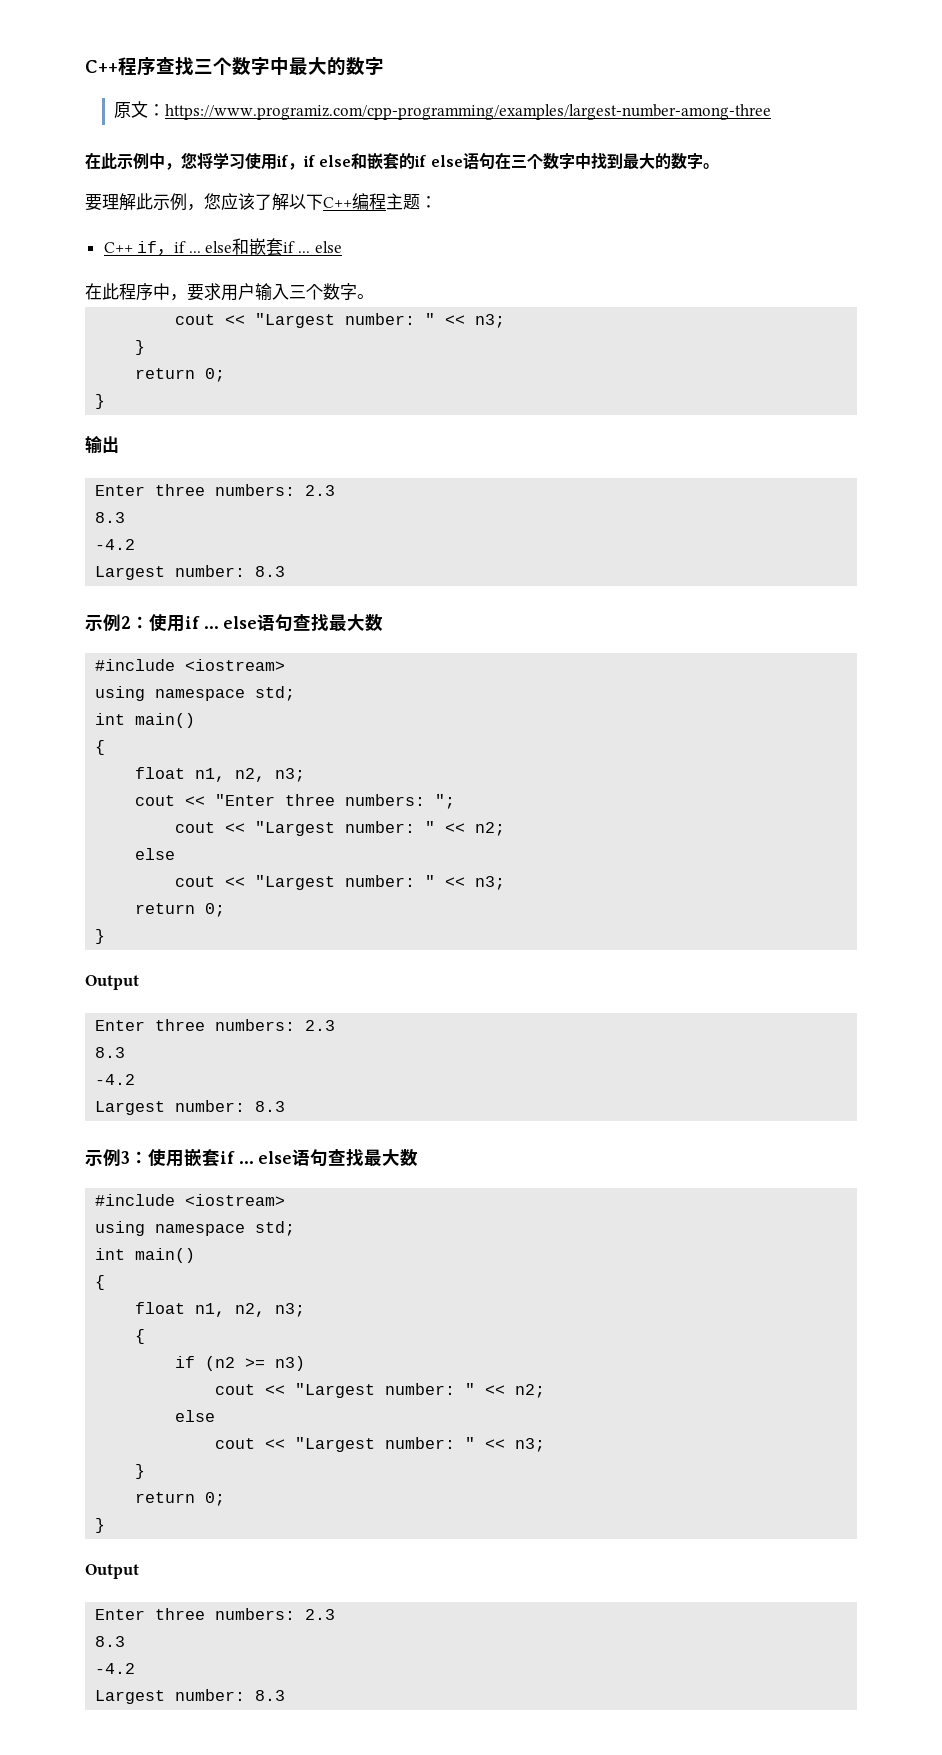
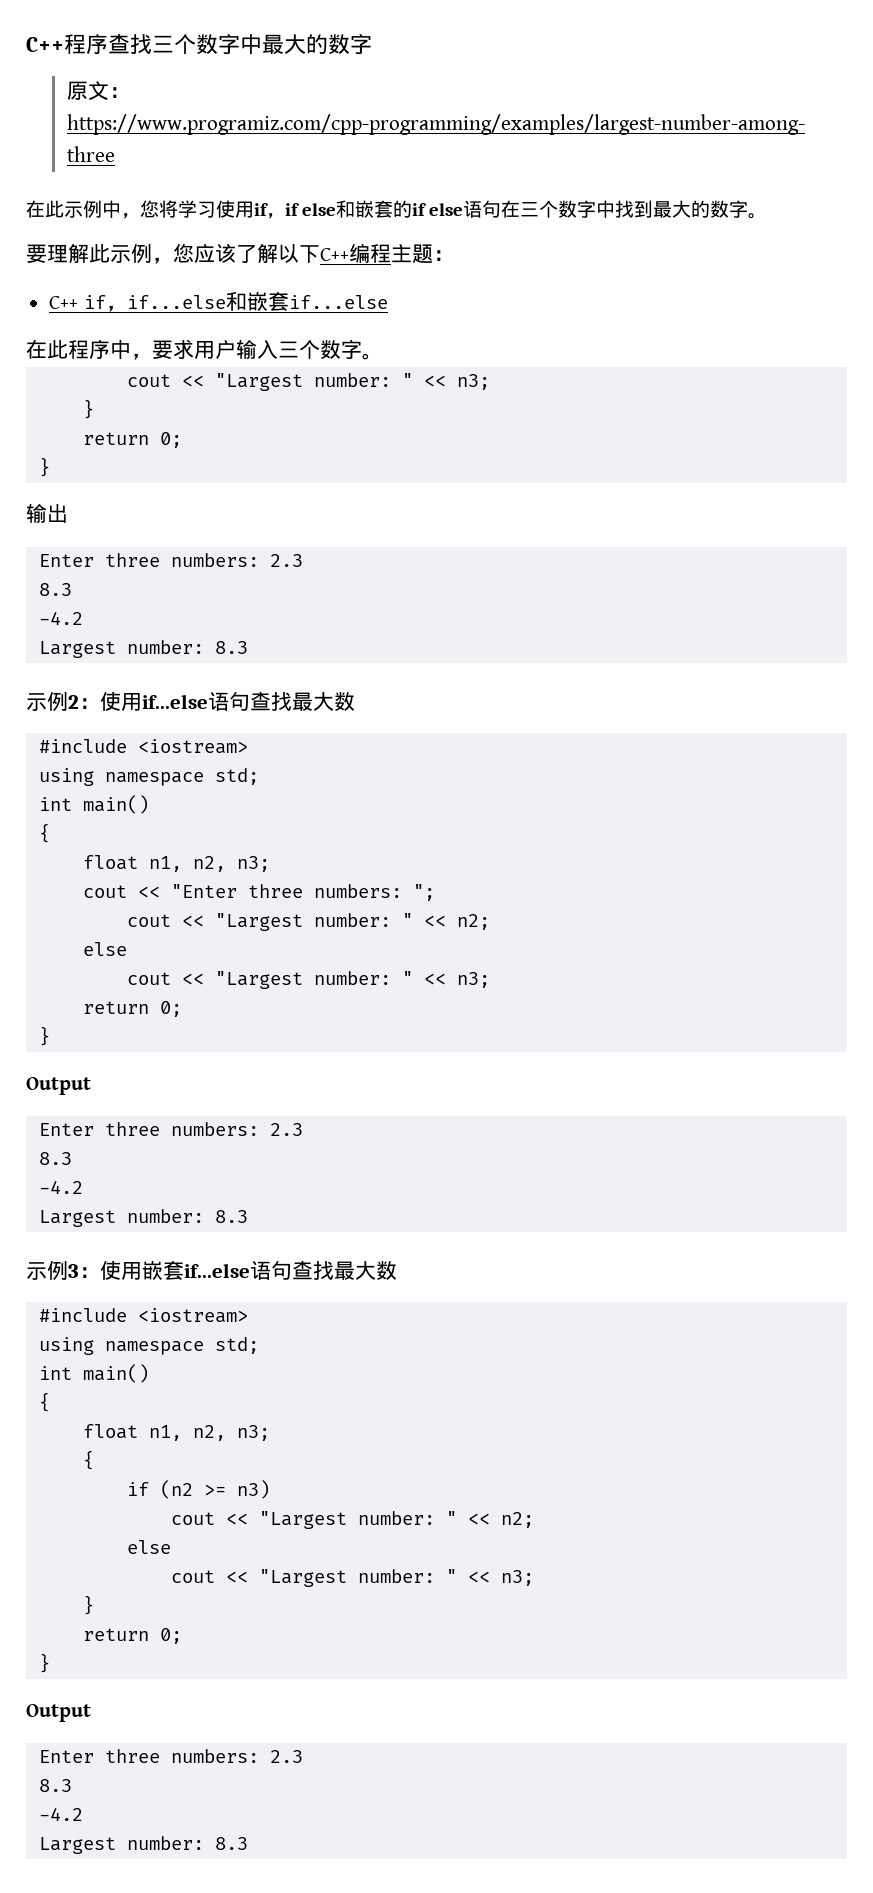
[174,238,342,256] if ... else和嵌套if ... else -> [126,291,388,311] if...else和嵌套if...else
[185,616,258,629] if ... else -> [142,694,208,709] if...else
[220,1151,293,1164] if ... else -> [184,1263,250,1278] if...else

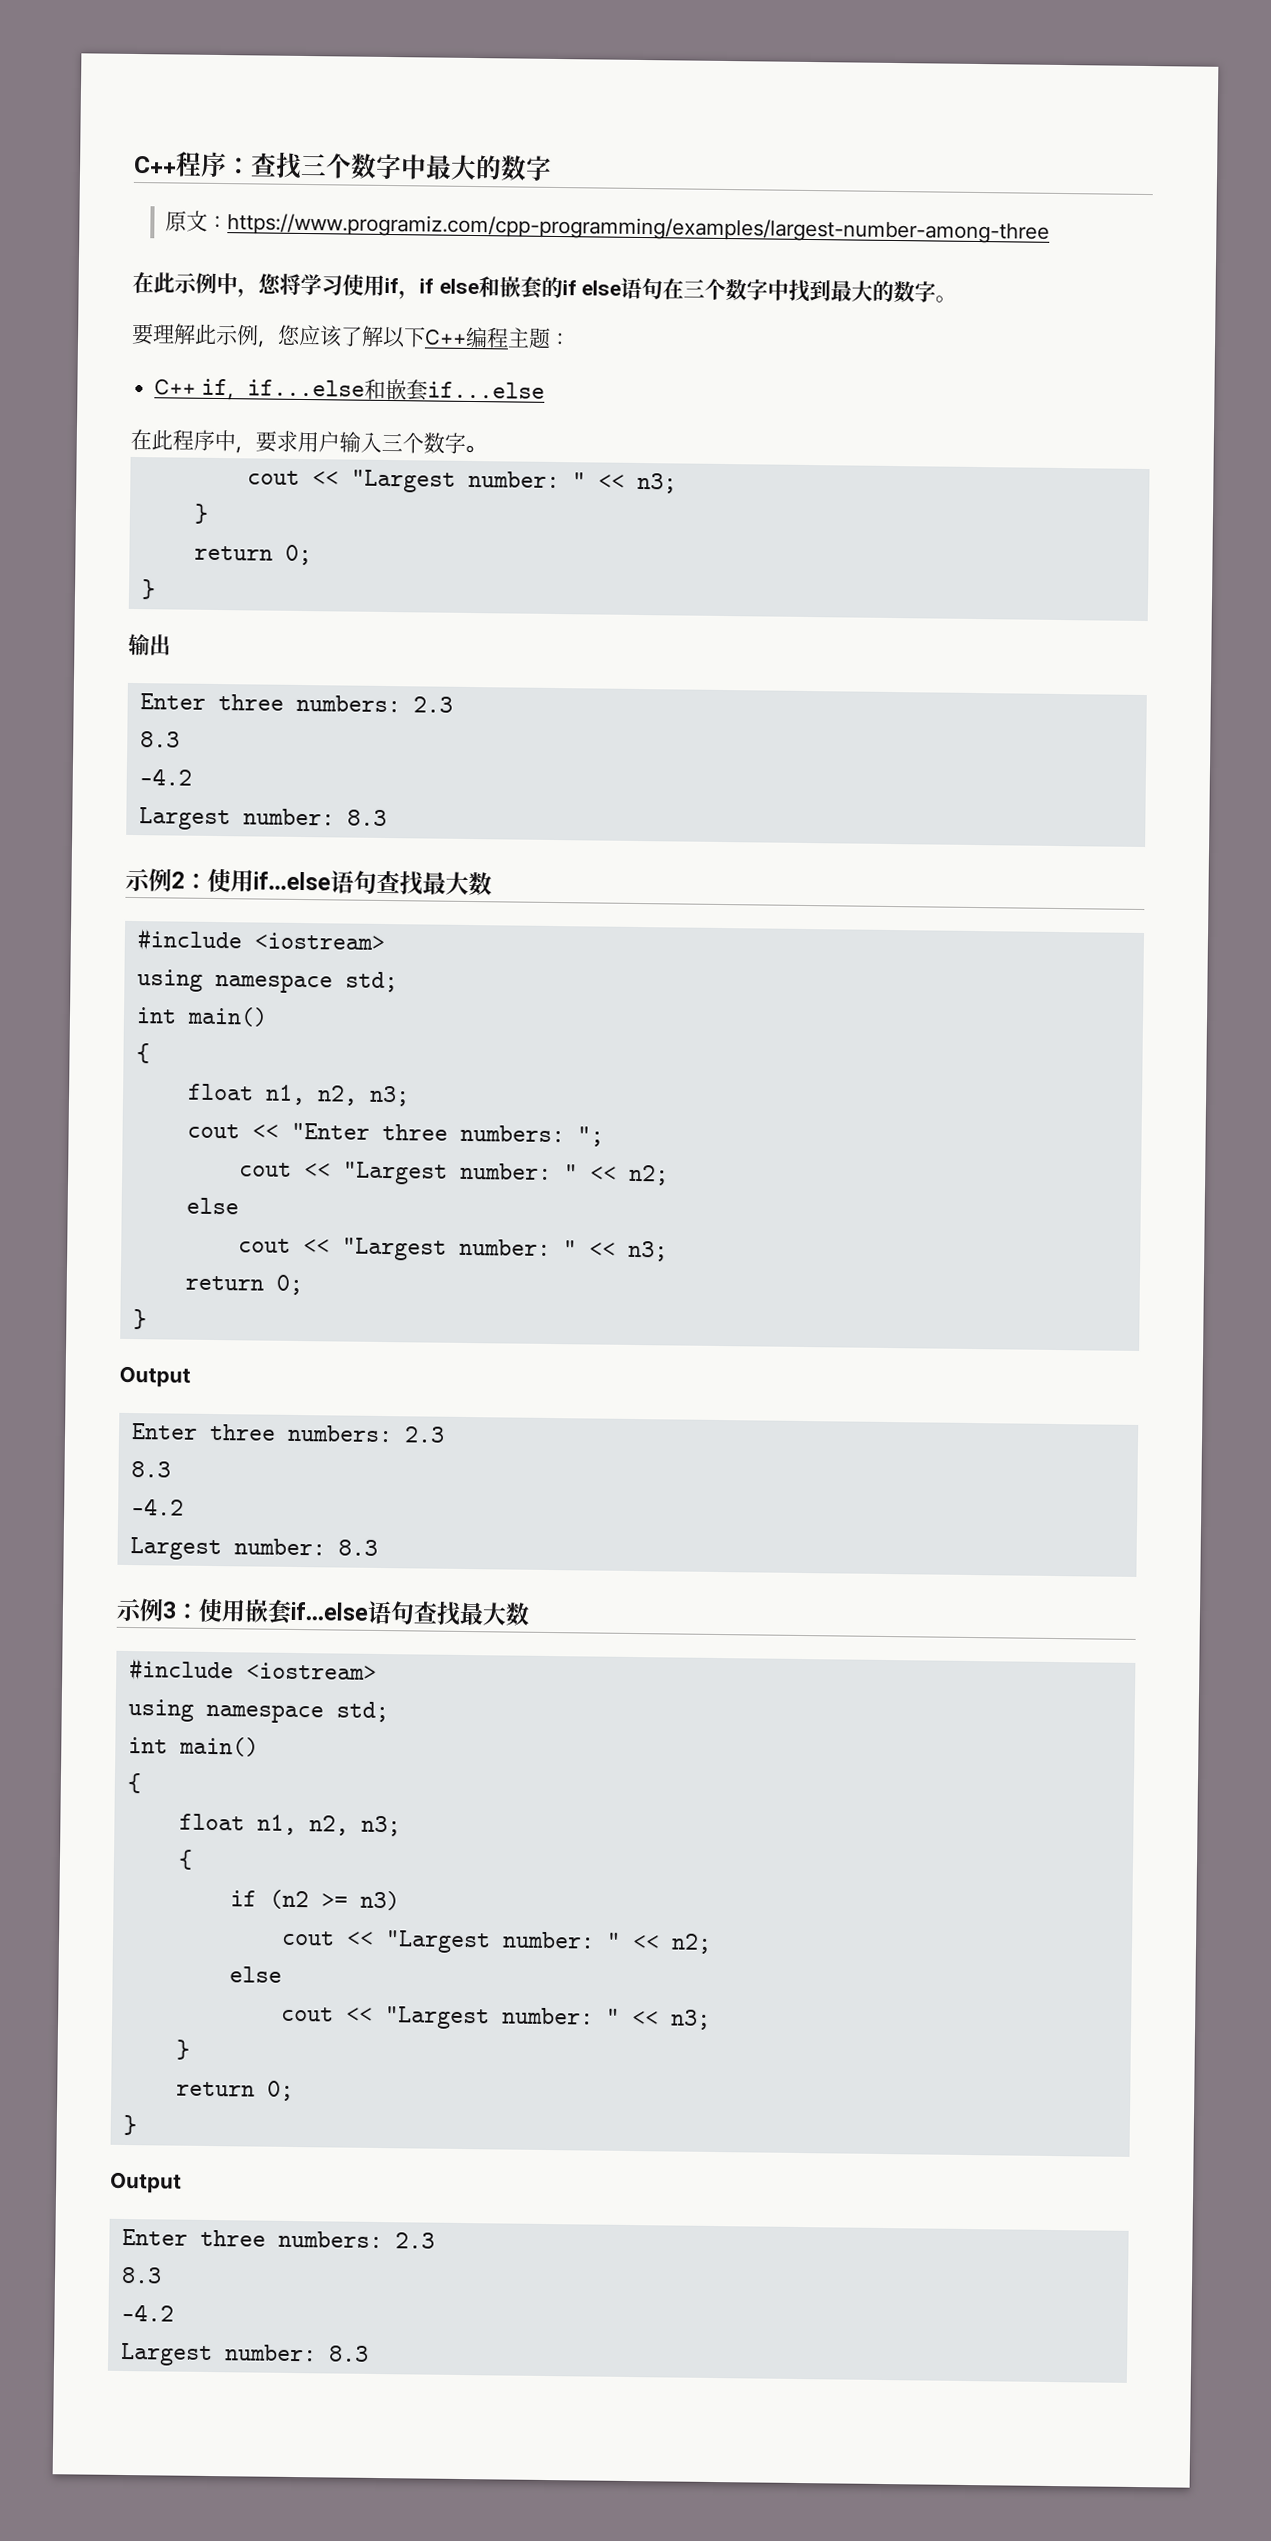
(108, 44) none -> [225,157,252,175] ：

